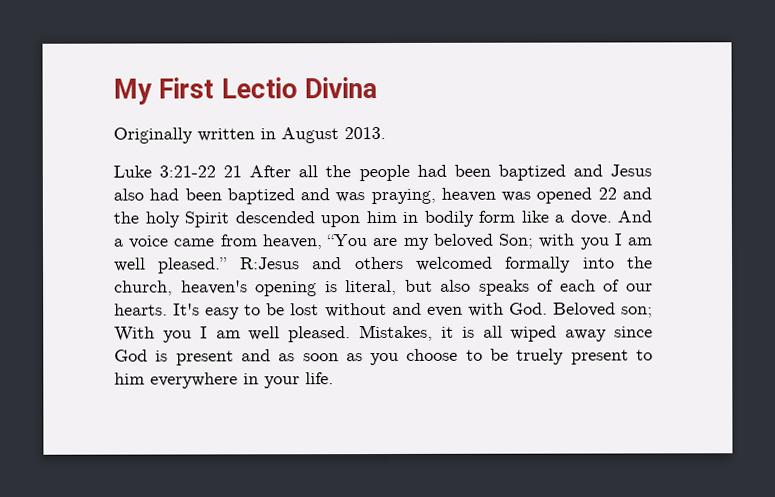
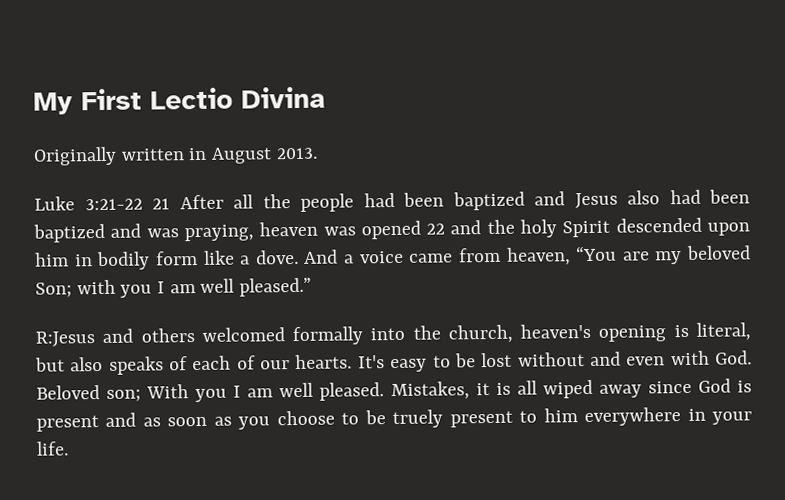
(229, 265) none -> (313, 287) //

